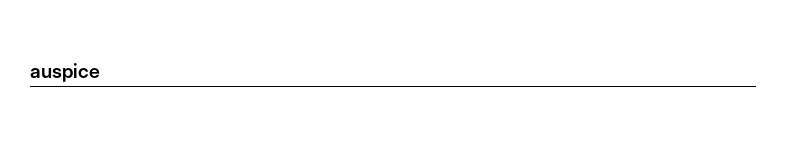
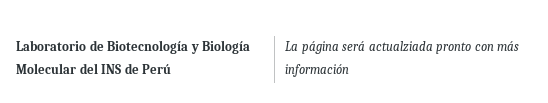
[30,63,100,82] auspice -> [16,40,251,54] [16,63,172,74] [285,41,520,54] [285,64,349,77] Laboratorio de Biotecnología y Biología Molecular del INS de Perú // La página será actualziada pronto con más información

